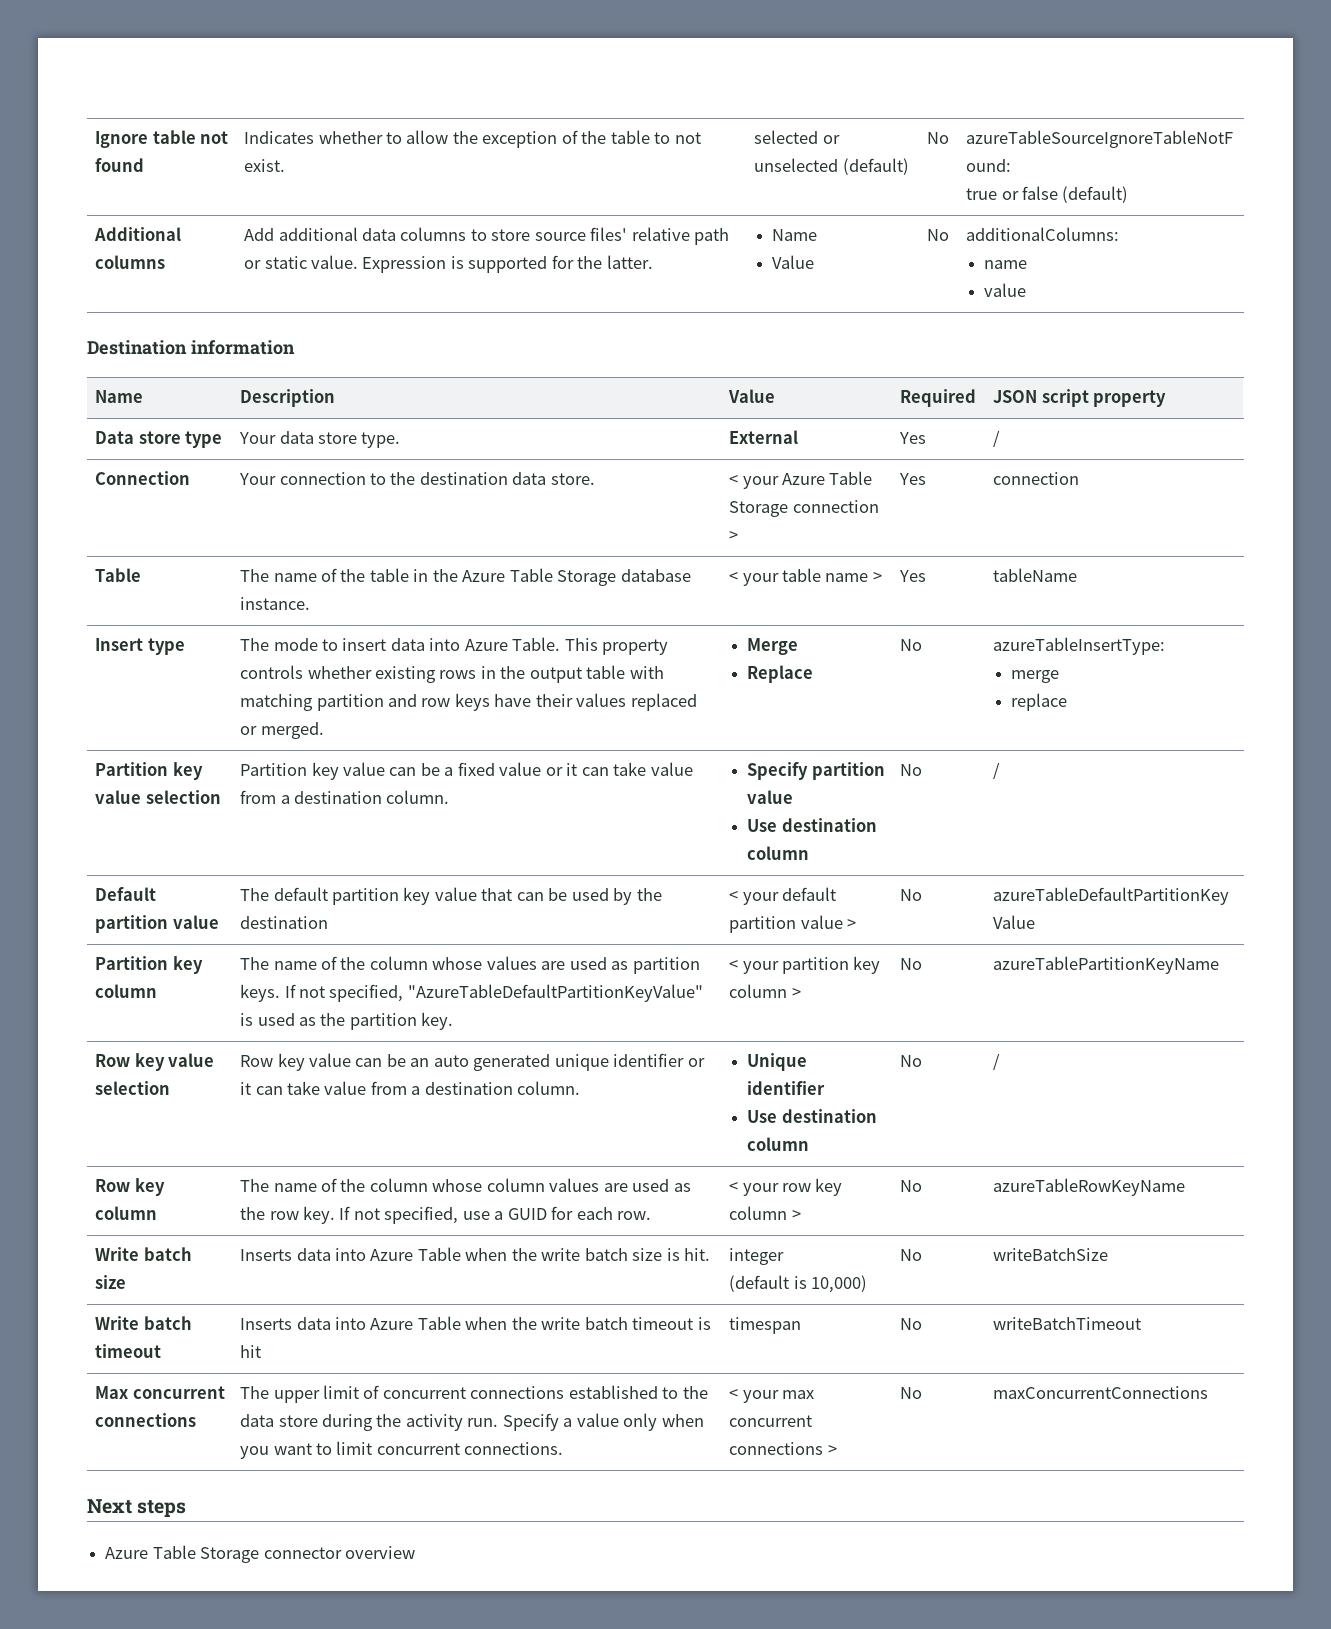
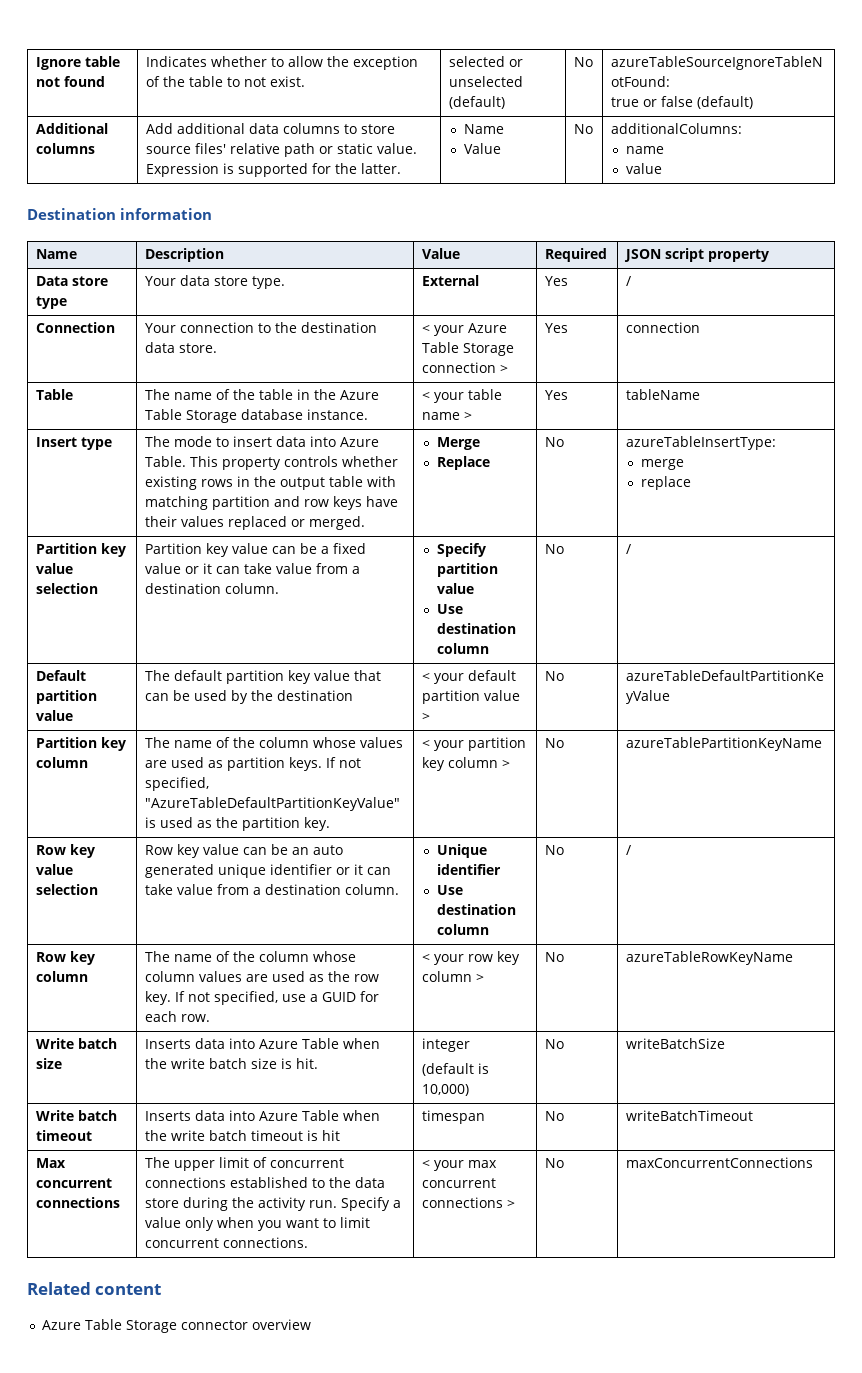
[87,1499,187,1517] Next steps -> [27,1282,162,1295] Related content

